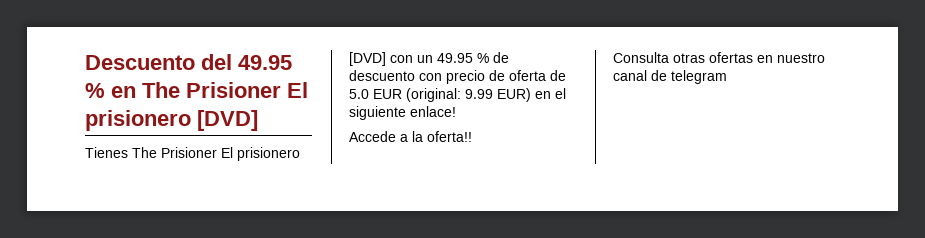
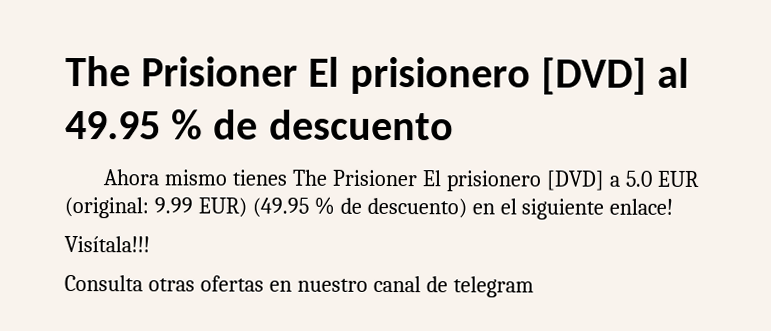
[85,54,292,70] [85,82,308,98] [85,110,258,131] [85,147,300,161] [349,52,509,66] [349,70,566,84] Descuento del 49.95 % en The Prisioner El prisionero [DVD] // Tienes The Prisioner El prisionero [DVD] con un 49.95 % de descuento con precio de oferta de -> [65,55,690,95] [65,109,454,141] [103,169,620,192] The Prisioner El prisionero [DVD] al 49.95 % de descuento // Ahora mismo tienes The Prisioner El prisionero [DVD] a
(531, 95) none -> [251,196,467,219] (49.95 % de descuento)
[349,131,472,142] Accede a la oferta!! -> [64,235,150,253] Visítala!!!

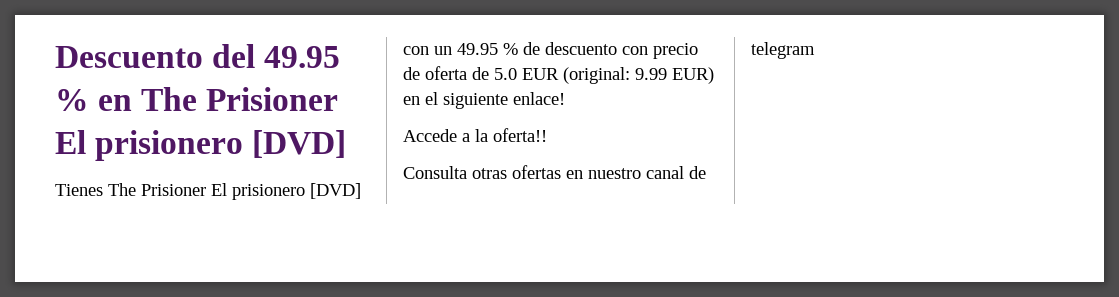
[65,55,690,95] [65,109,454,141] [103,169,620,192] The Prisioner El prisionero [DVD] al 49.95 % de descuento // Ahora mismo tienes The Prisioner El prisionero [DVD] a -> [55,44,341,68] [55,87,339,111] [55,130,347,161] [55,183,361,200] [403,42,698,59] [403,66,489,80] Descuento del 49.95 % en The Prisioner El prisionero [DVD] // Tienes The Prisioner El prisionero [DVD] con un 49.95 % de descuento con precio de oferta de
[251,196,467,219] (49.95 % de descuento) -> (714, 75) none
[64,235,150,253] Visítala!!! -> [403,128,547,142] Accede a la oferta!!

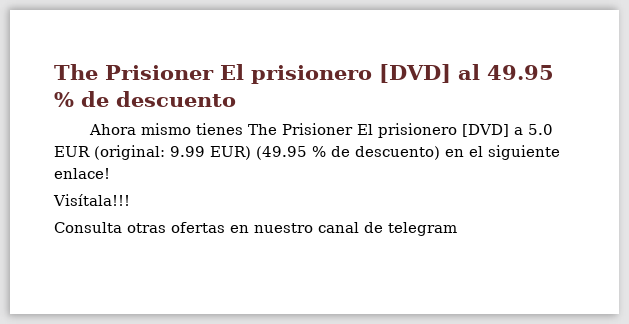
[55,44,341,68] [55,87,339,111] [55,130,347,161] [55,183,361,200] [403,42,698,59] [403,66,489,80] Descuento del 49.95 % en The Prisioner El prisionero [DVD] // Tienes The Prisioner El prisionero [DVD] con un 49.95 % de descuento con precio de oferta de -> [54,64,554,84] [54,91,236,107] [89,123,524,138] The Prisioner El prisionero [DVD] al 49.95 % de descuento // Ahora mismo tienes The Prisioner El prisionero [DVD] a
(714, 75) none -> [256,146,440,160] (49.95 % de descuento)
[403,128,547,142] Accede a la oferta!! -> [53,194,130,206] Visítala!!!

